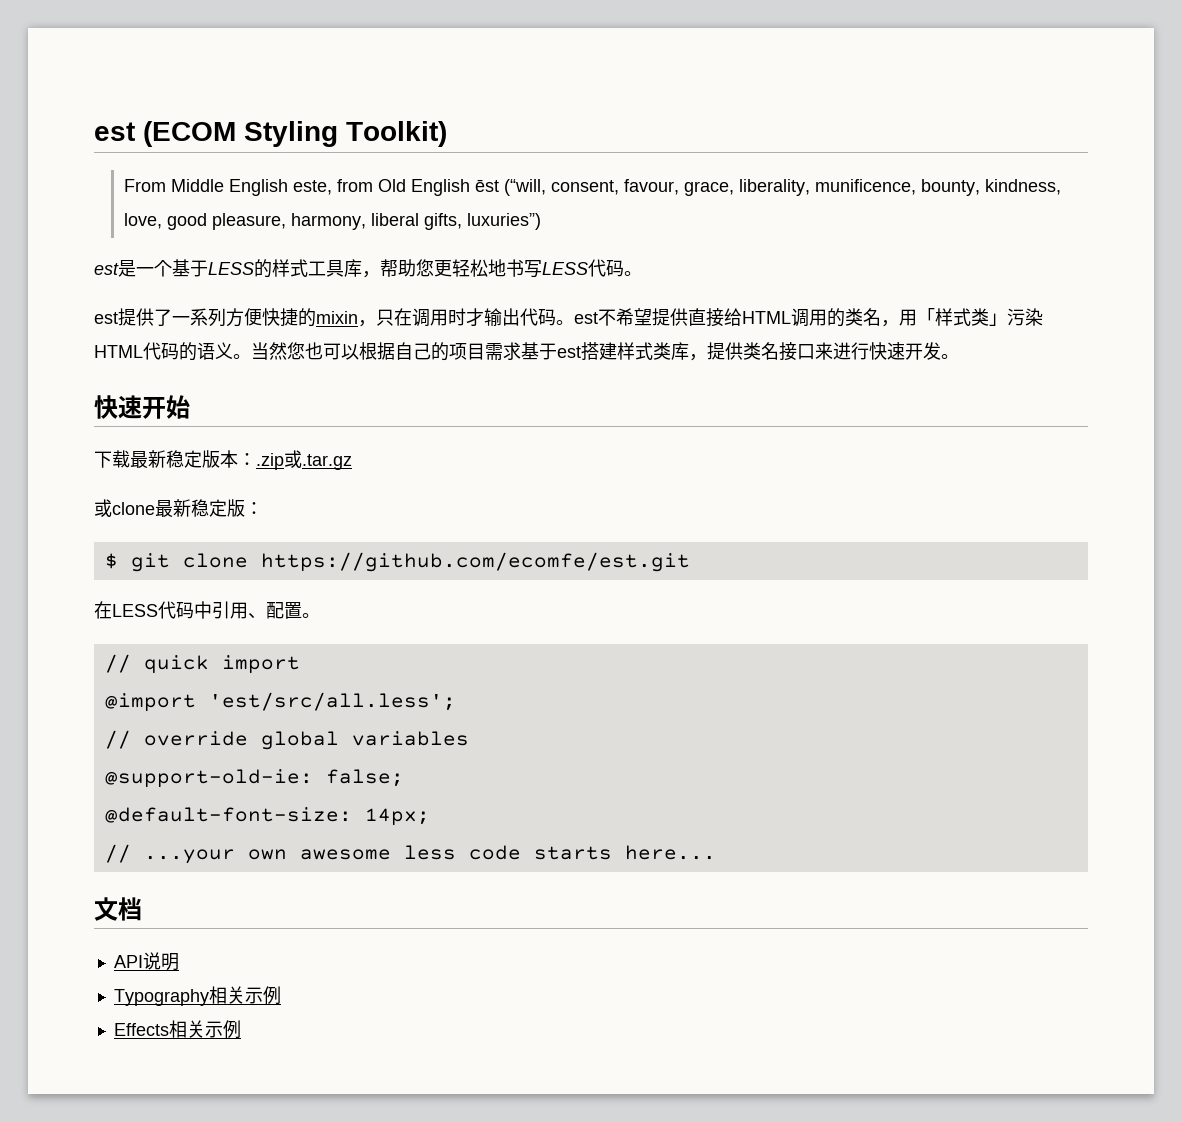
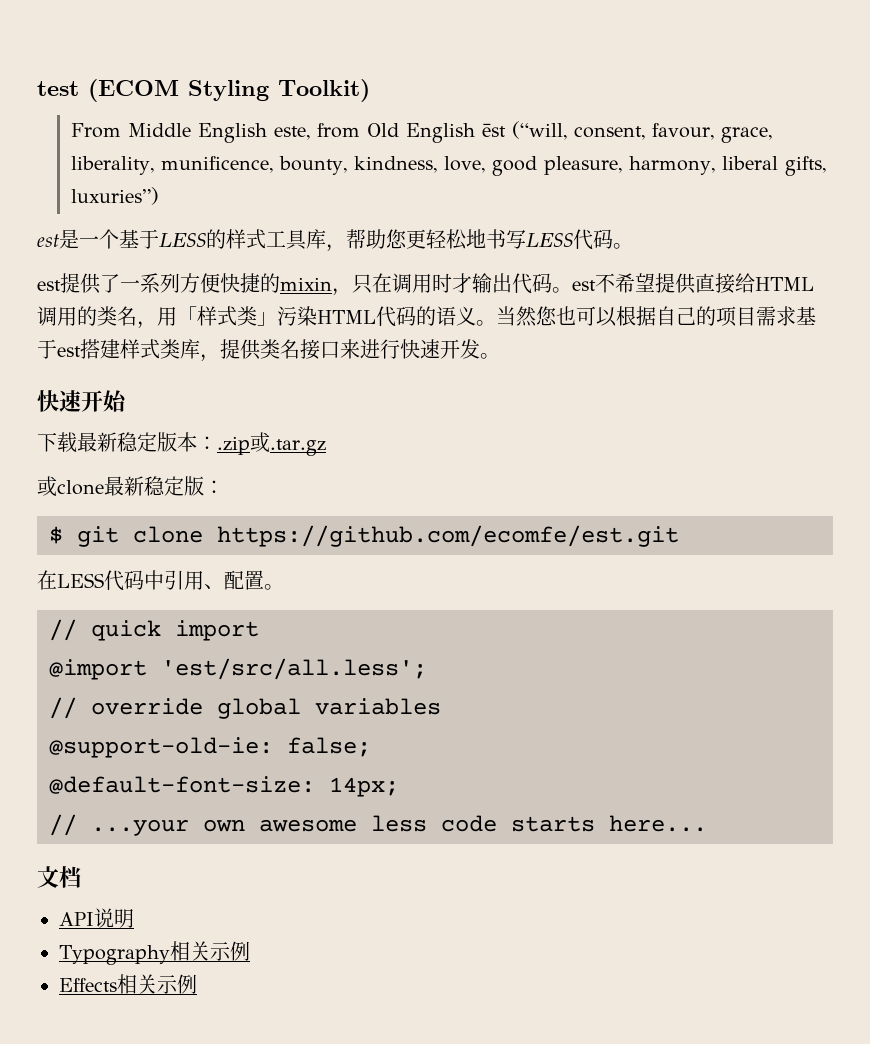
[94,122,135,141] est -> [37,81,79,96] test

